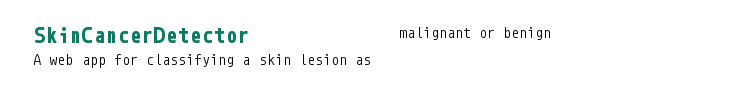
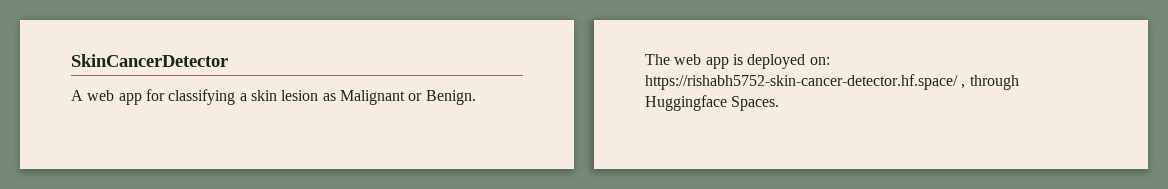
[399,27,551,40] malignant or benign -> [339,90,476,105] [645,54,830,69] [645,74,1019,90] [645,95,780,111] Malignant or Benign. // The web app is deployed on: https://rishabh5752-skin-cancer-detector.hf.space/ , through Huggingface Spaces.

